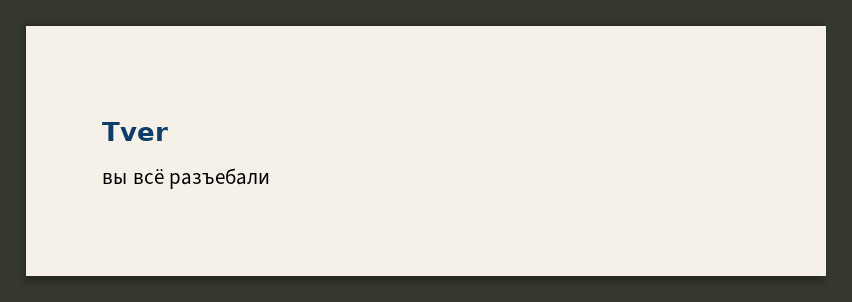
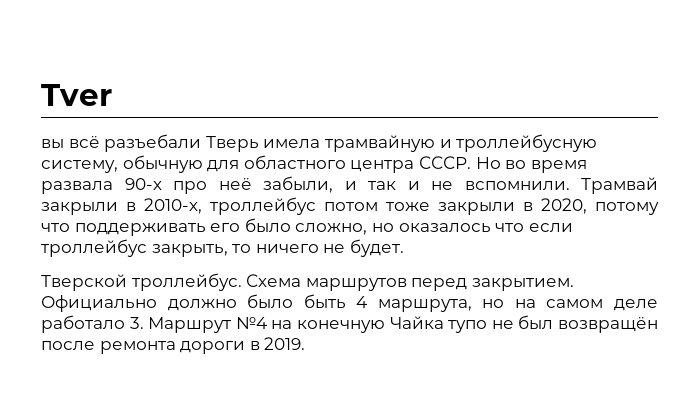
(271, 178) none -> [205,134,598,152] [41,155,587,173] [41,176,658,194] [41,197,659,215] [41,218,573,236] [41,239,404,257] [41,273,574,291] [41,294,658,312] [41,315,659,333] [41,337,306,354] Тверь имела трамвайную и троллейбусную систему, обычную для областного центра СССР. Но во время развала 90-х про неё забыли, и так и не вспомнили. Трамвай закрыли в 2010-х, троллейбус потом тоже закрыли в 2020, потому что поддерживать его было сложно, но оказалось что если троллейбус закрыть, то ничего не будет. // Тверской троллейбус. Схема маршрутов перед закрытием. Официально должно было быть 4 маршрута, но на самом деле работало 3. Маршрут №4 на конечную Чайка тупо не был возвращён после ремонта дороги в 2019.

